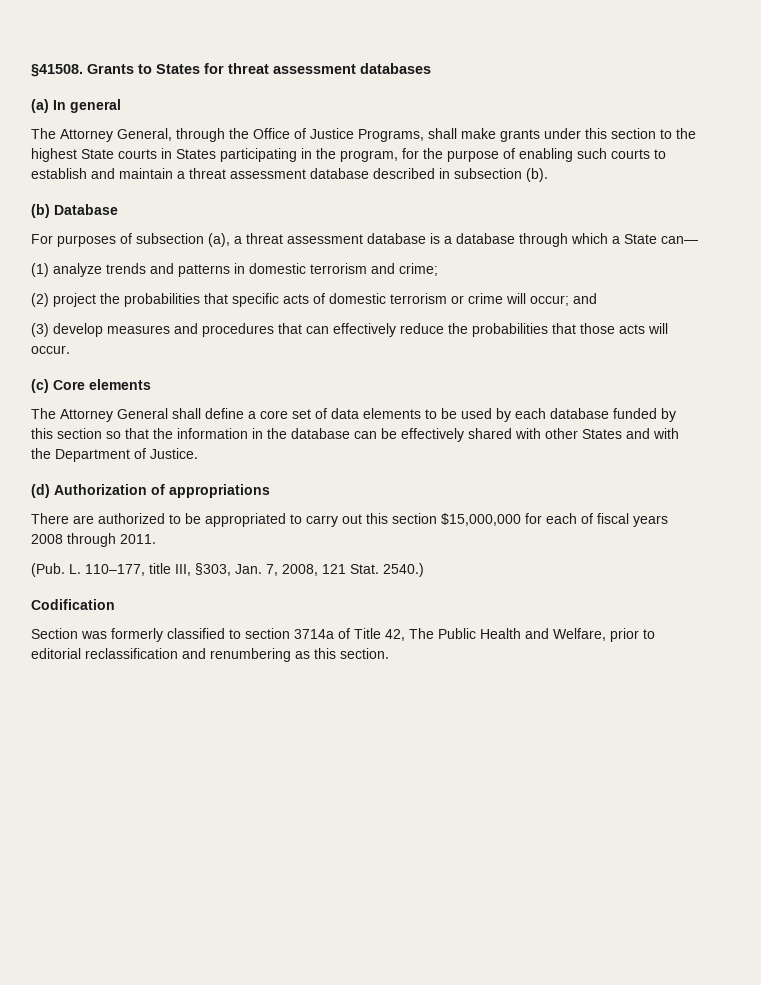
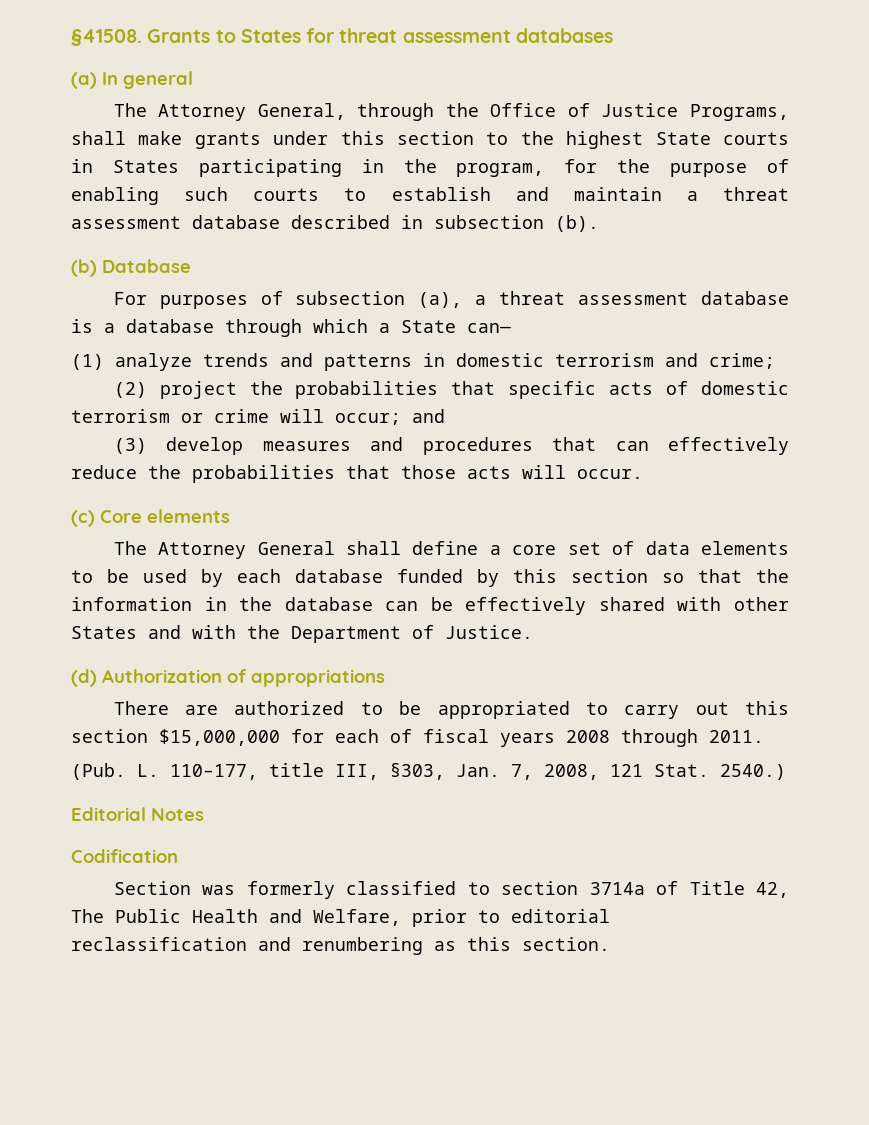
(424, 570) none -> [71,807,204,821] // Editorial Notes

